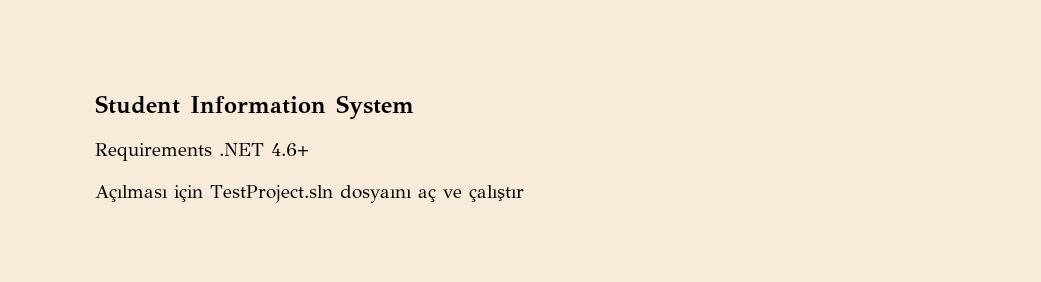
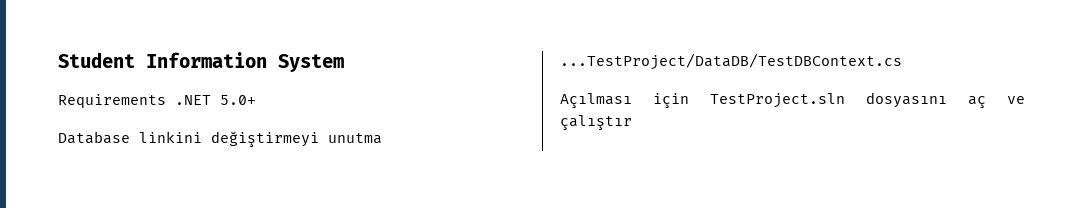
[271,143,309,156] 4.6+ -> [220,95,256,105] [58,131,382,148] [560,53,902,70] 5.0+ // Database linkini değiştirmeyi unutma ...TestProject/DataDB/TestDBContext.cs
[339,185,412,203] dosyaını -> [866,92,947,108] dosyasını

